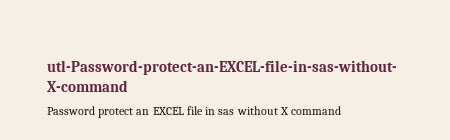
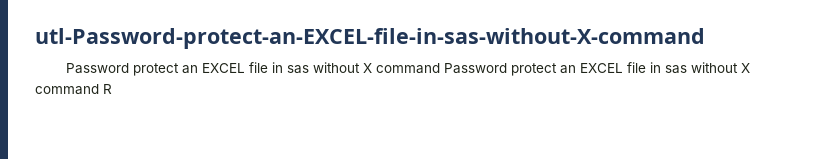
(342, 110) none -> [444,62,751,76] [35,84,112,95] Password protect an EXCEL file in sas without X command R

